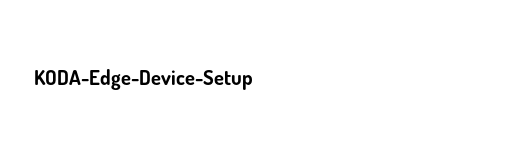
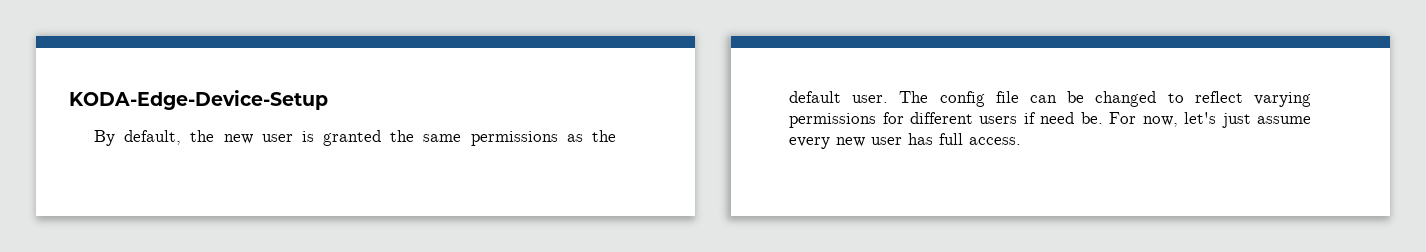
(253, 79) none -> [94,130,616,146] [789,91,1311,107] [789,112,1311,128] [789,133,1022,149] // By default, the new user is granted the same permissions as the default user. The config file can be changed to reflect varying permissions for different users if need be. For now, let's just assume every new user has full access.

